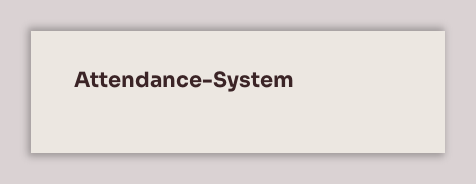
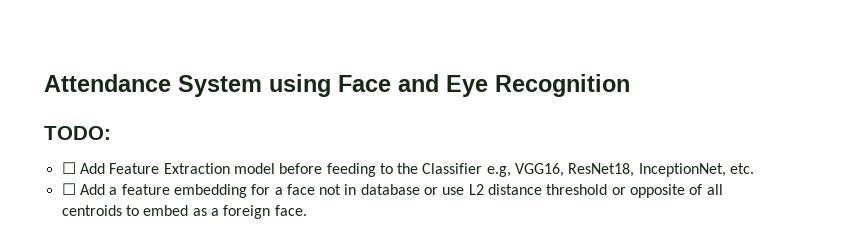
[74,71,294,92] Attendance-System -> [44,74,630,97] [44,126,111,140] [61,162,755,177] [61,183,723,198] [61,205,307,219] Attendance System using Face and Eye Recognition // TODO: // ☐ Add Feature Extraction model before feeding to the Classifier e.g, VGG16, ResNet18, InceptionNet, etc. // ☐ Add a feature embedding for a face not in database or use L2 distance threshold or opposite of all centroids to embed as a foreign face.

